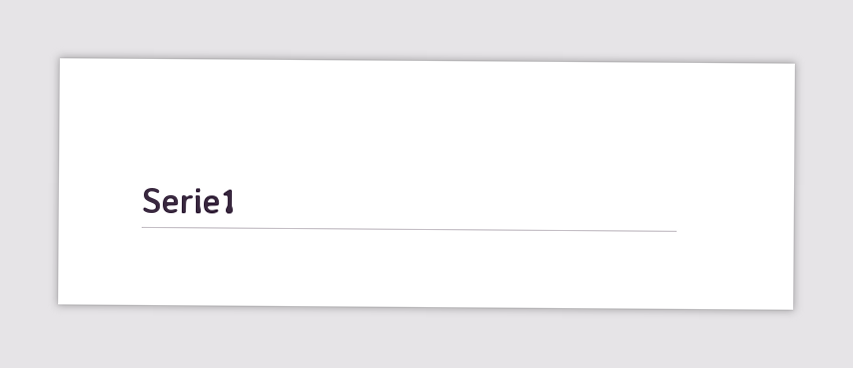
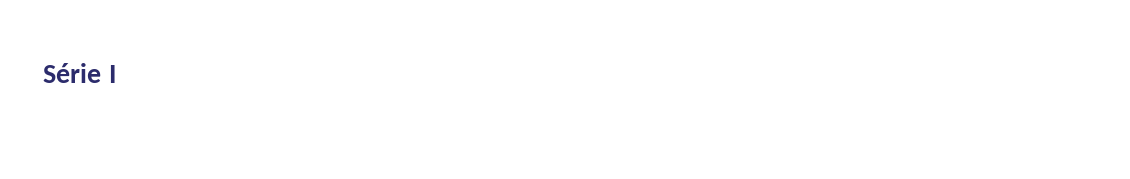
[141,187,236,214] Serie1 -> [43,63,116,83] Série I

